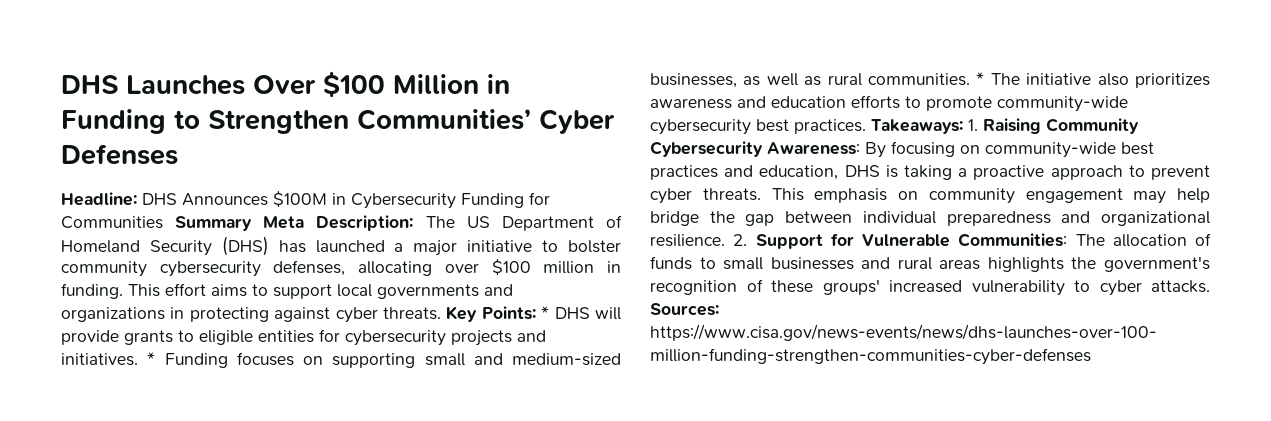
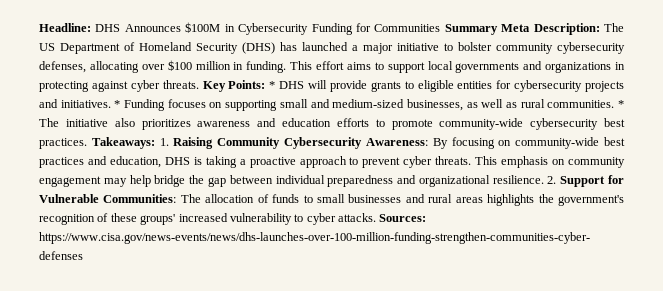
[61,71,510,98] [61,109,615,134] [61,144,178,165] DHS Launches Over $100 Million in Funding to Strengthen Communities’ Cyber Defenses // -> (39, 27) none

